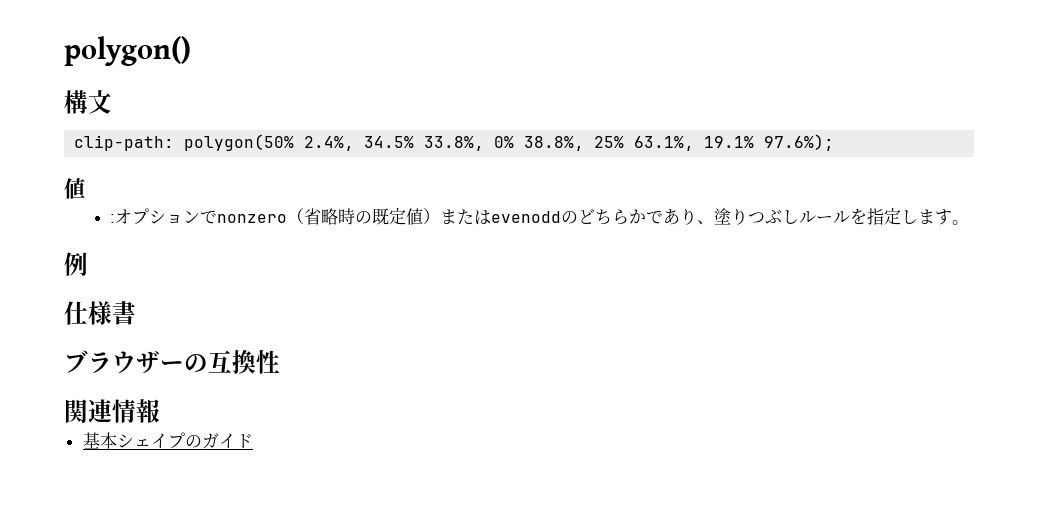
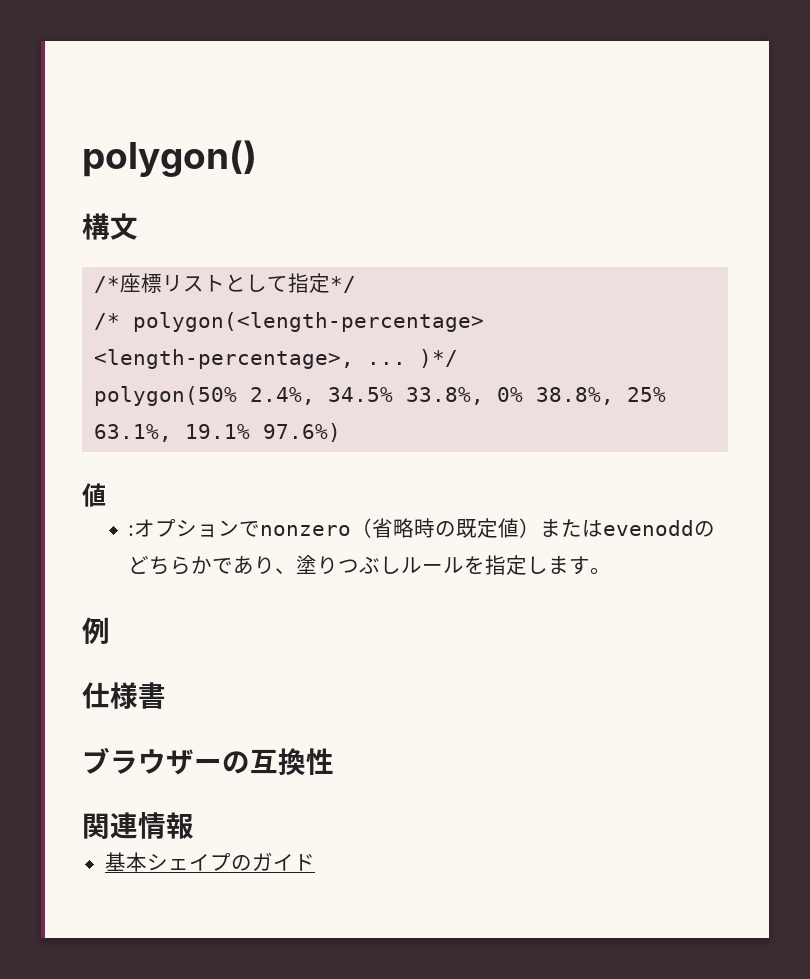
[74,135,175,151] clip-path: -> [94,273,357,293] [94,312,485,332] [94,349,459,369] /*座標リストとして指定*/ // /* polygon(<length-percentage> <length-percentage>, ... )*/ //
[764,134,835,151] 97.6%); -> [263,423,342,442] 97.6%)

